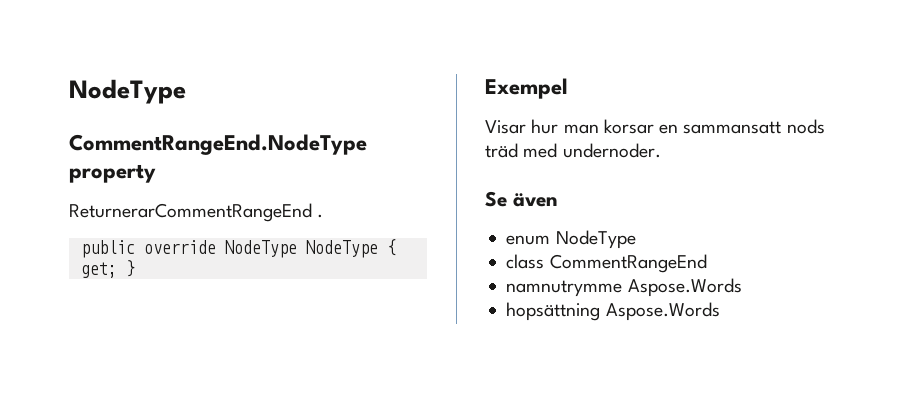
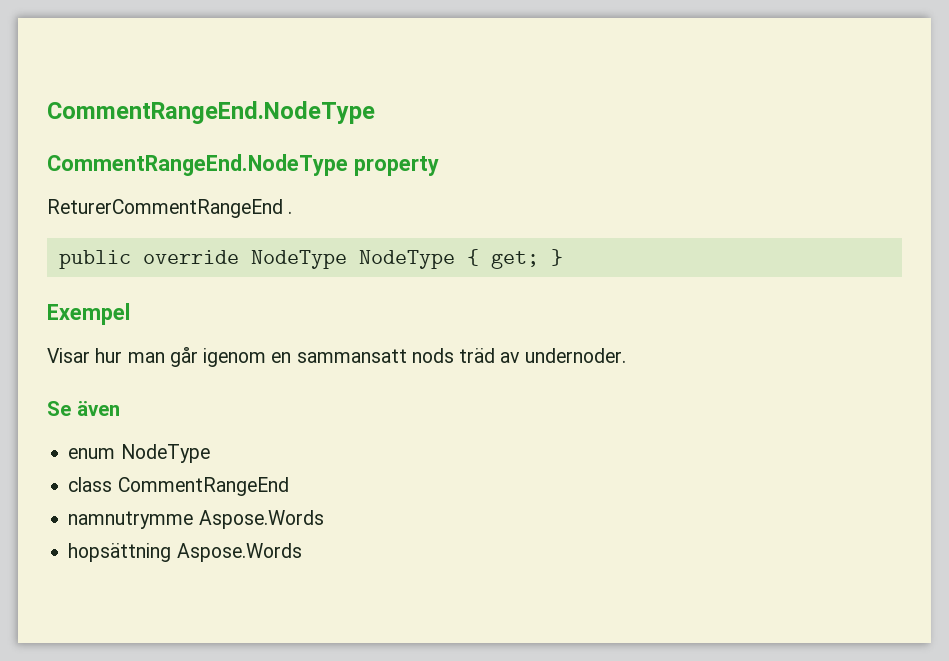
[69,79,186,104] NodeType -> [47,101,375,124] CommentRangeEnd.NodeType
[69,203,312,222] ReturnerarCommentRangeEnd -> [47,199,283,218] ReturerCommentRangeEnd
[603,119,654,134] korsar -> [169,347,267,367] går igenom
[523,143,558,158] med -> [500,352,521,363] av

